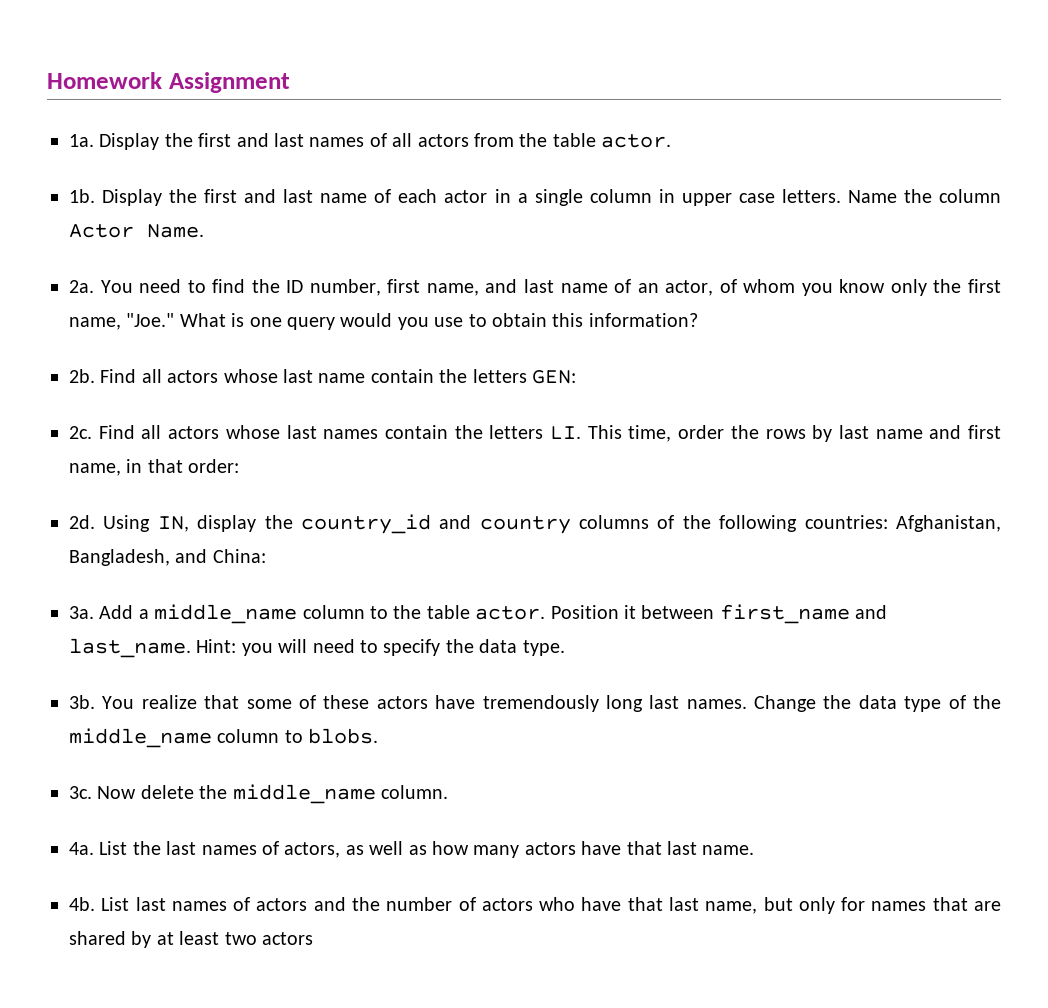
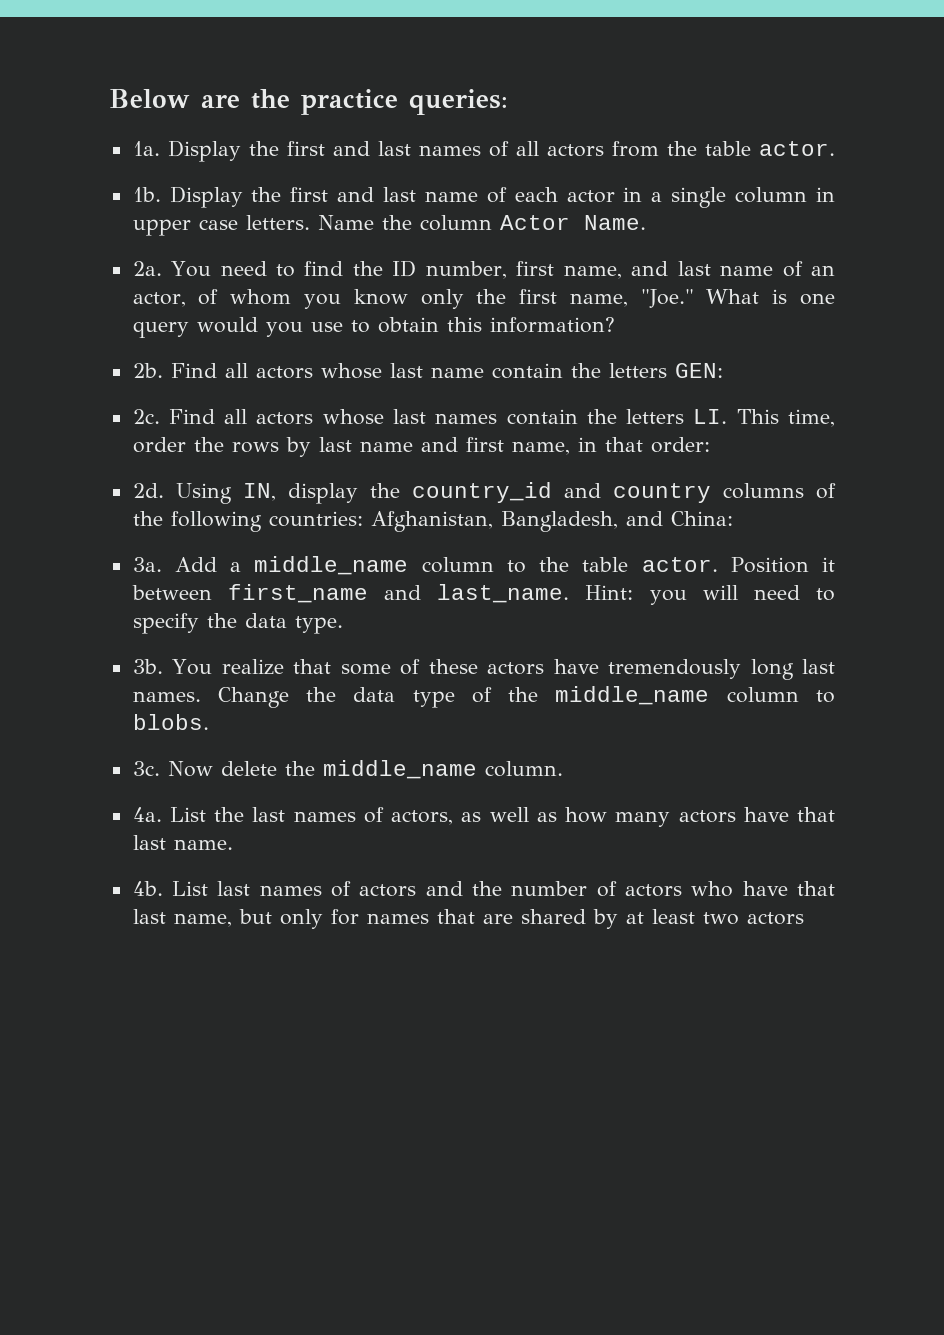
[47,72,290,93] Homework Assignment -> [109,89,508,115] Below are the practice queries:

